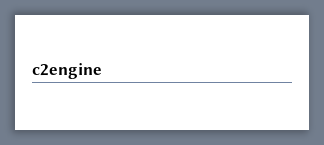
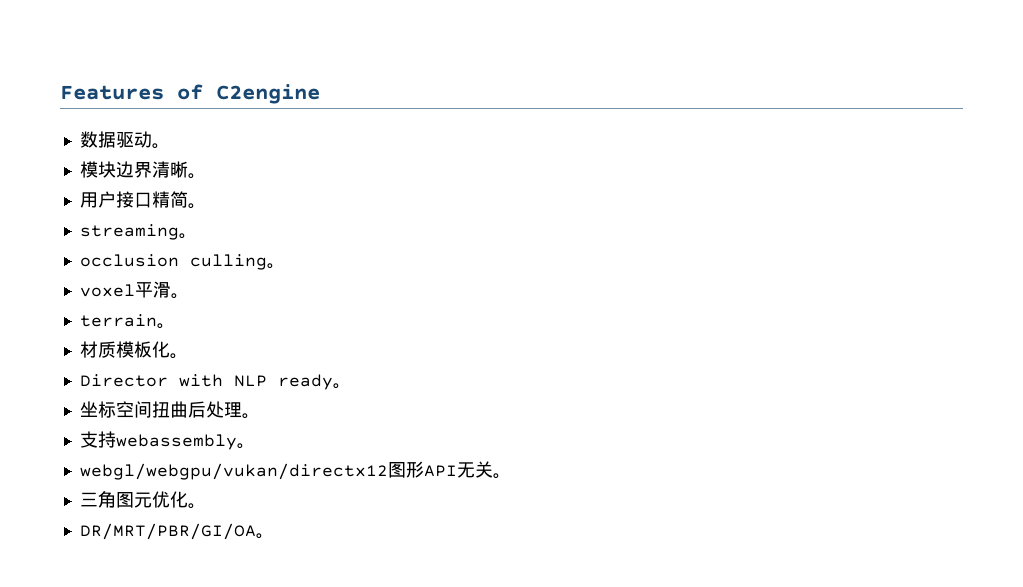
[32,63,102,79] c2engine -> [60,84,320,104] [79,131,170,149] [79,161,206,179] [79,191,206,209] [79,224,197,240] [79,254,285,270] [79,281,189,299] [79,314,175,329] [79,341,188,359] [79,374,351,390] [79,401,260,419] [79,431,255,450] [79,461,511,480] [79,491,206,509] [79,523,274,540] Features of C2engine // 数据驱动。 // 模块边界清晰。 // 用户接口精简。 // streaming。 // occlusion culling。 // voxel平滑。 // terrain。 // 材质模板化。 // Director with NLP ready。 // 坐标空间扭曲后处理。 // 支持webassembly。 // webgl/webgpu/vukan/directx12图形API无关。 // 三角图元优化。 // DR/MRT/PBR/GI/OA。

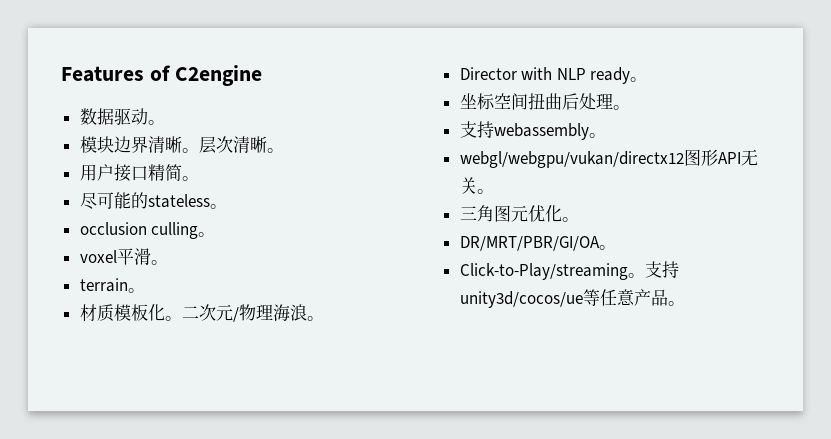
(206, 176) none -> [198,136,284,154] 层次清晰。
[79,224,179,240] streaming -> [79,192,210,210] 尽可能的stateless
(188, 356) none -> [181,304,324,322] 二次元/物理海浪。
(274, 536) none -> [459,261,679,280] [459,289,685,308] // Click-to-Play/streaming。支持unity3d/cocos/ue等任意产品。

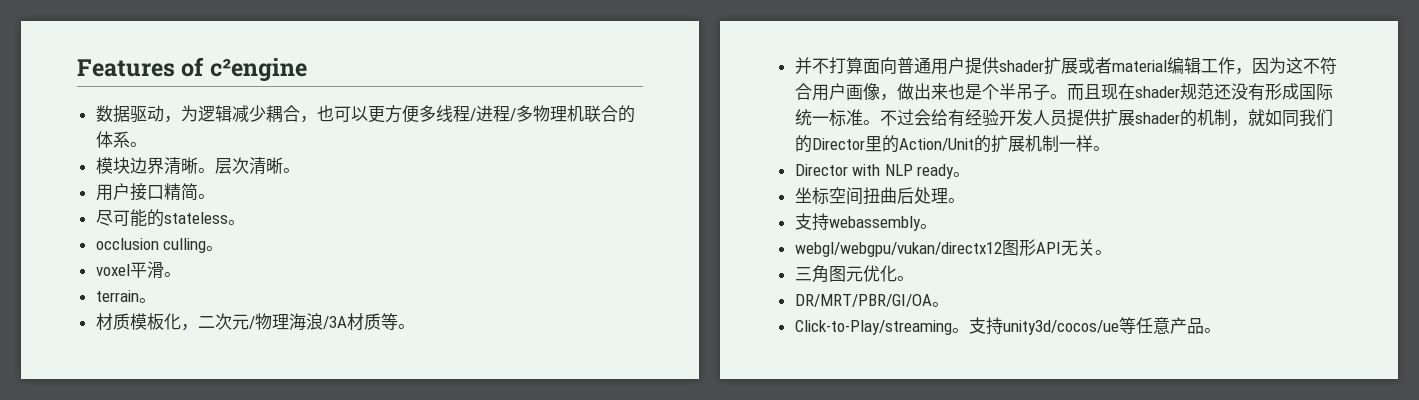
[174,65,262,86] C2engine -> [209,58,307,82] c²engine
(148, 116) none -> [163,105,635,123] [95,131,130,148] ，为逻辑减少耦合，也可以更方便多线程/进程/多物理机联合的体系
[164,316,182,321] 。 -> [180,324,198,331] ，
(307, 312) none -> [322,313,415,330] [794,57,1337,75] [794,83,1333,101] [794,109,1333,127] [794,135,1093,153] /3A材质等。 // 并不打算面向普通用户提供shader扩展或者material编辑工作，因为这不符合用户画像，做出来也是个半吊子。而且现在shader规范还没有形成国际统一标准。不过会给有经验开发人员提供扩展shader的机制，就如同我们的Director里的Action/Unit的扩展机制一样

